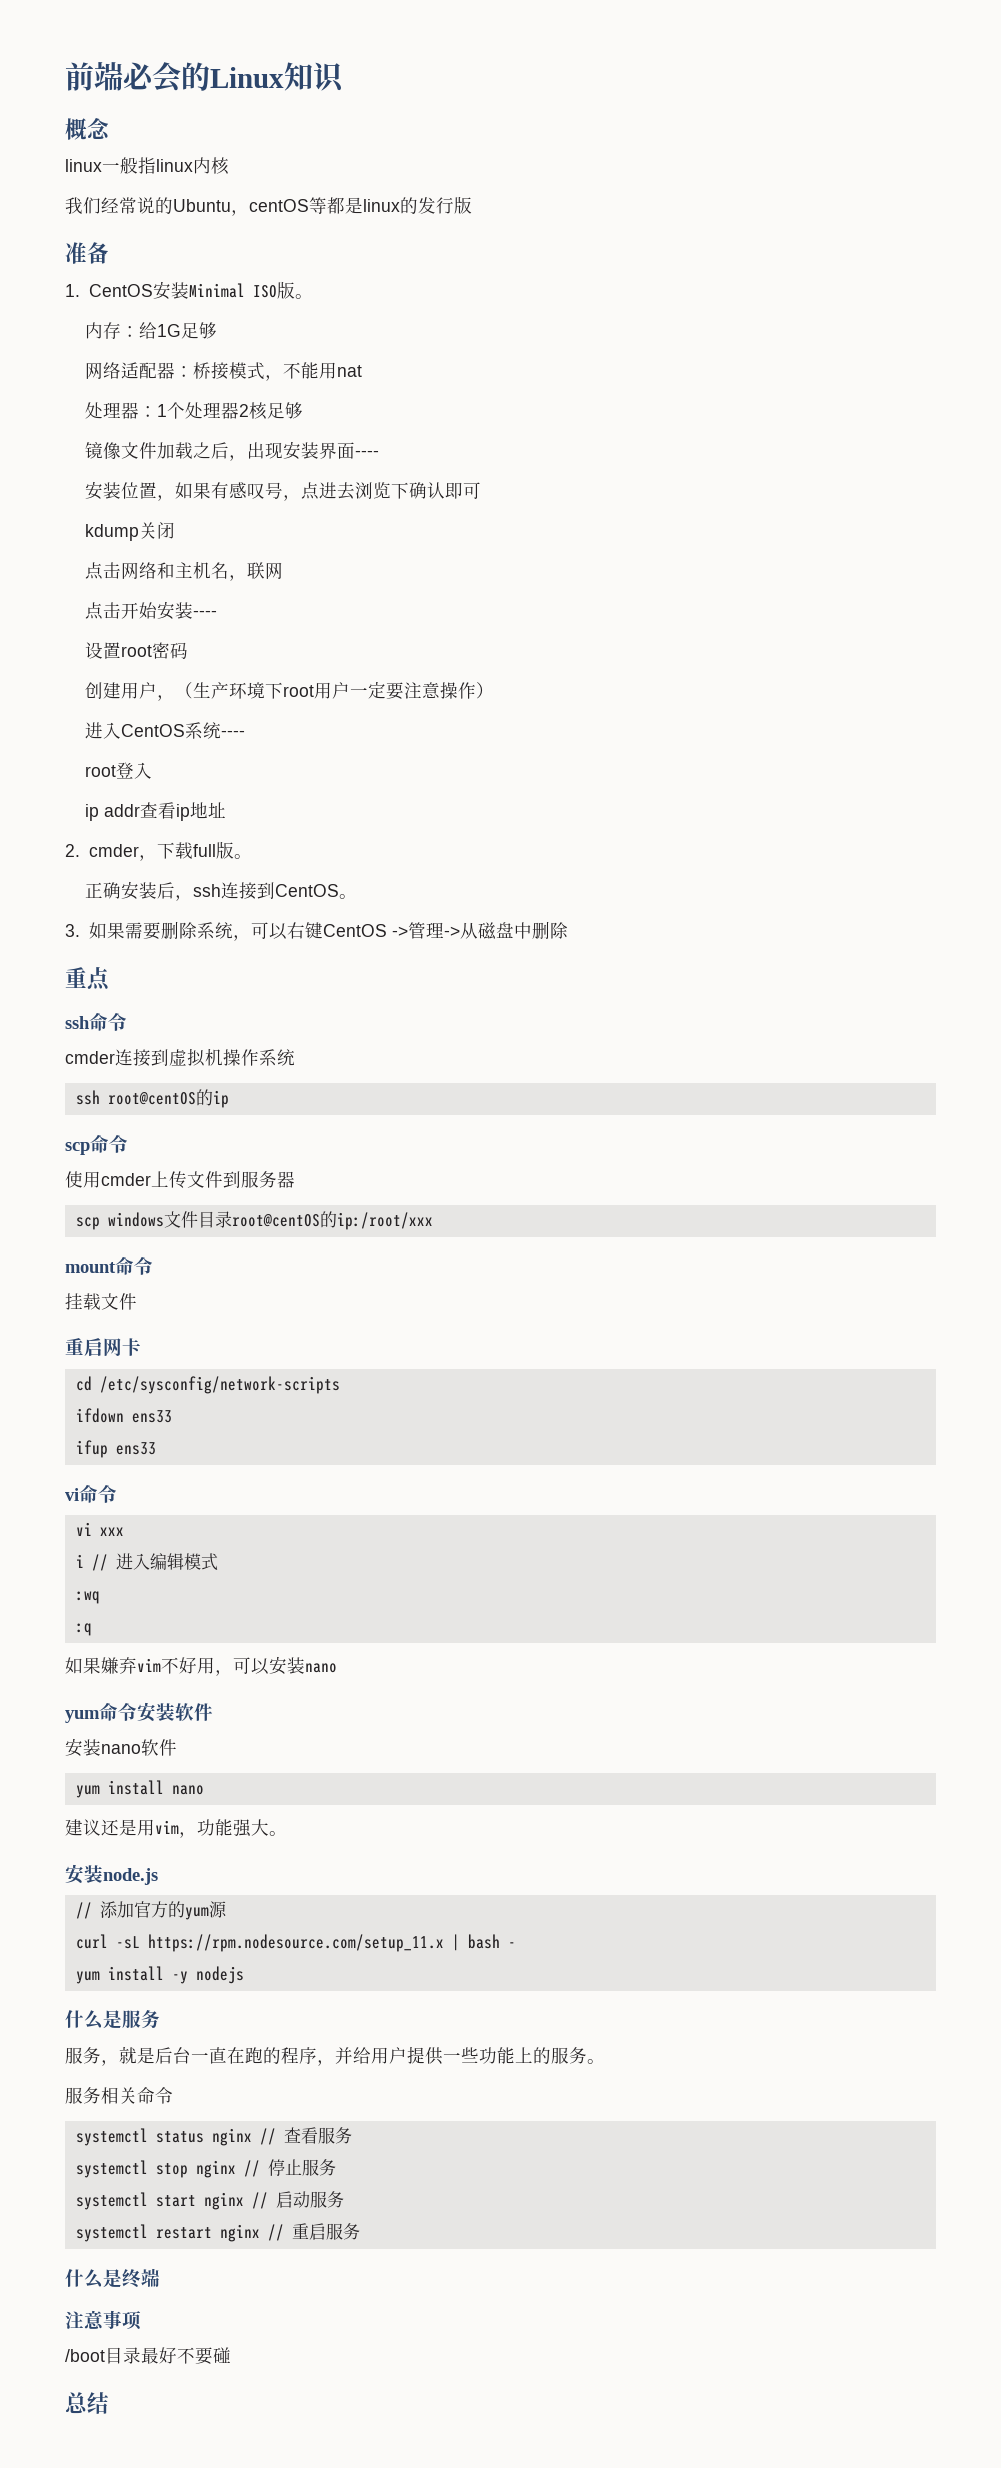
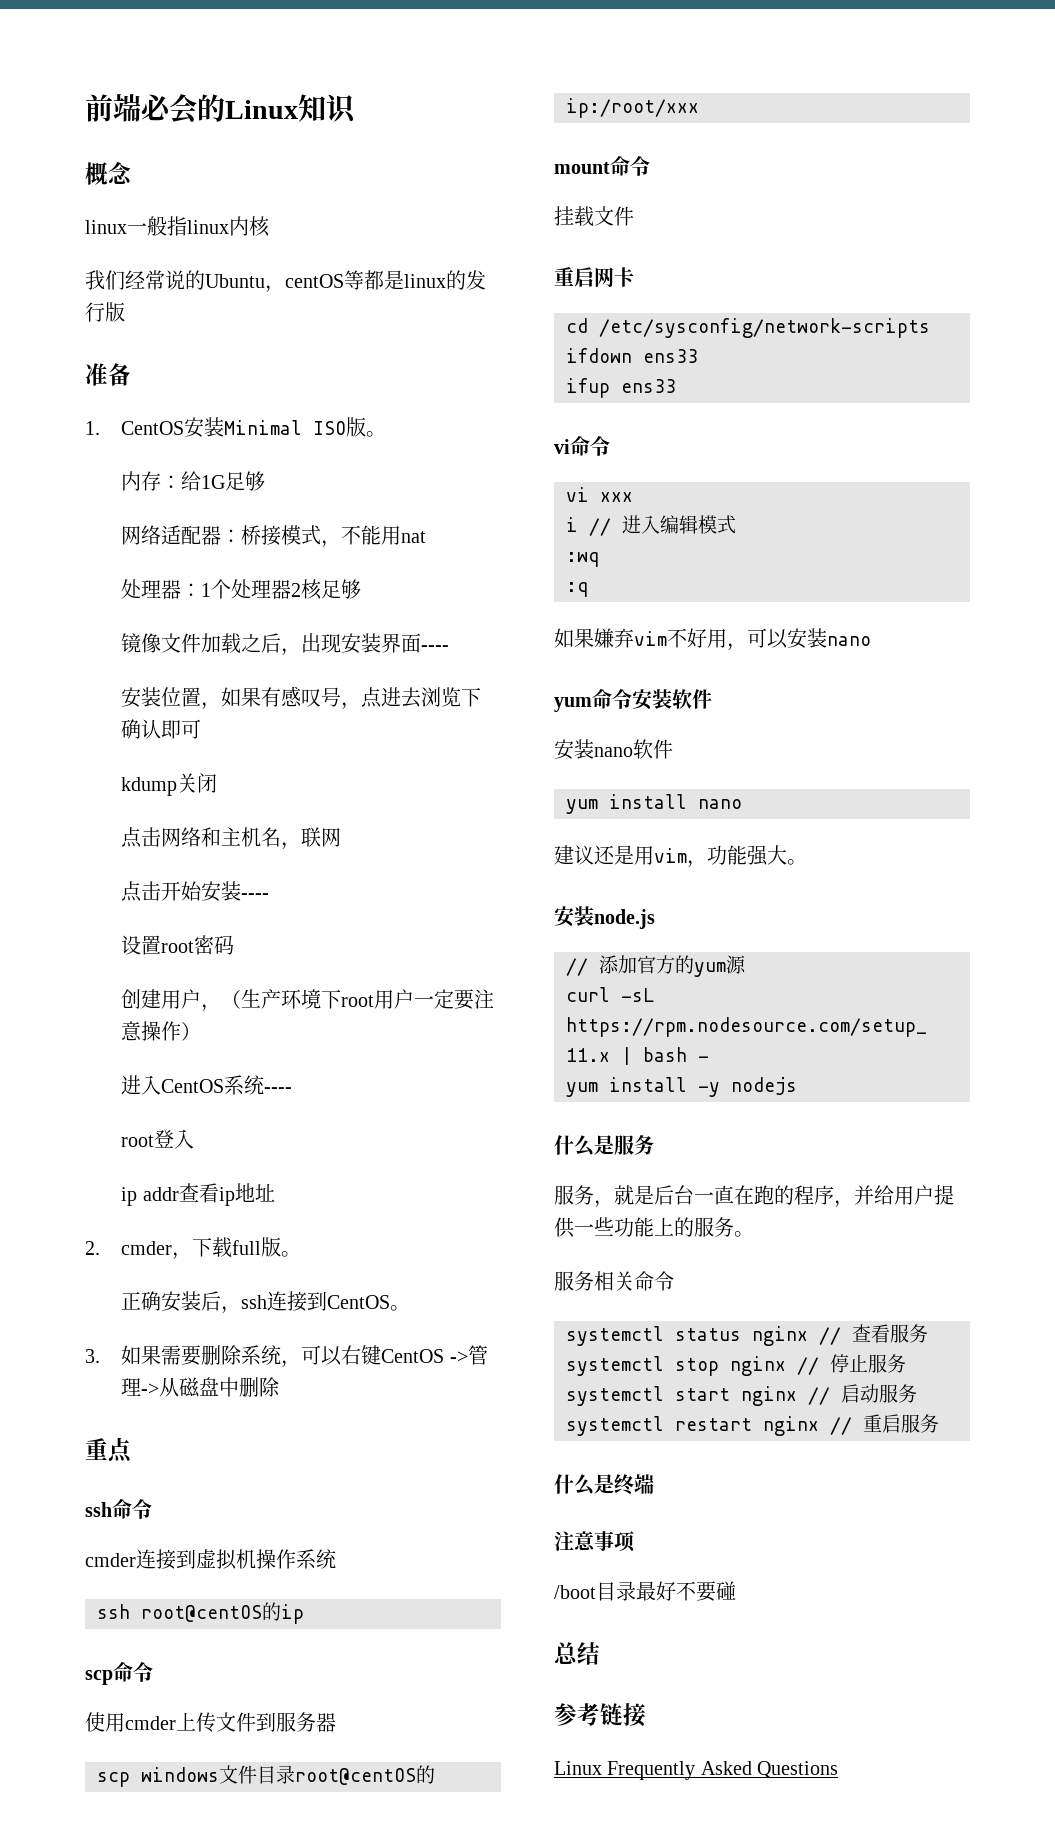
(109, 2403) none -> [554,1703,646,1727] [554,1761,839,1780] // 参考链接 // Linux Frequently Asked Questions

